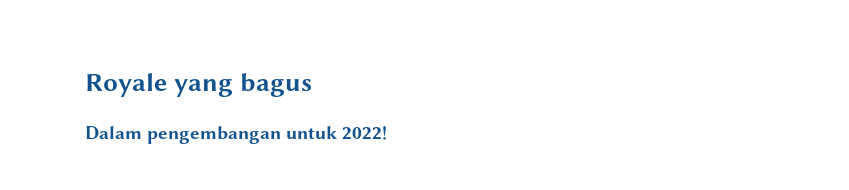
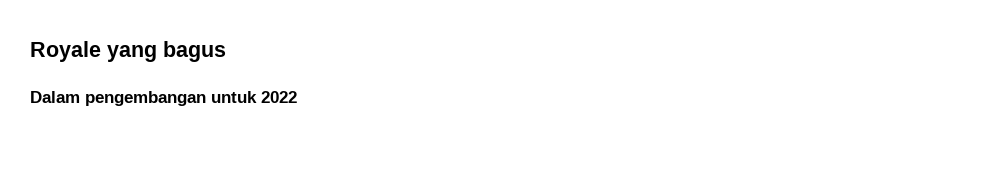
[342,126,388,140] 2022! -> [261,91,297,103] 2022

